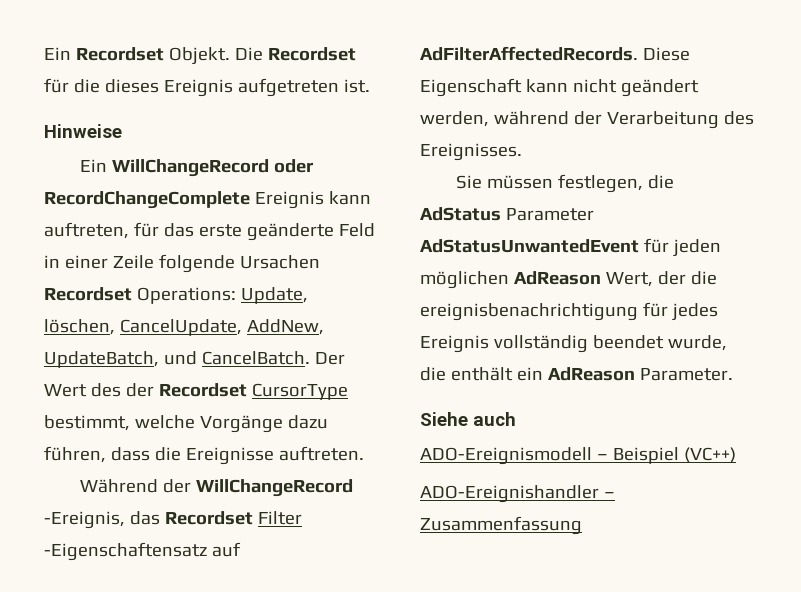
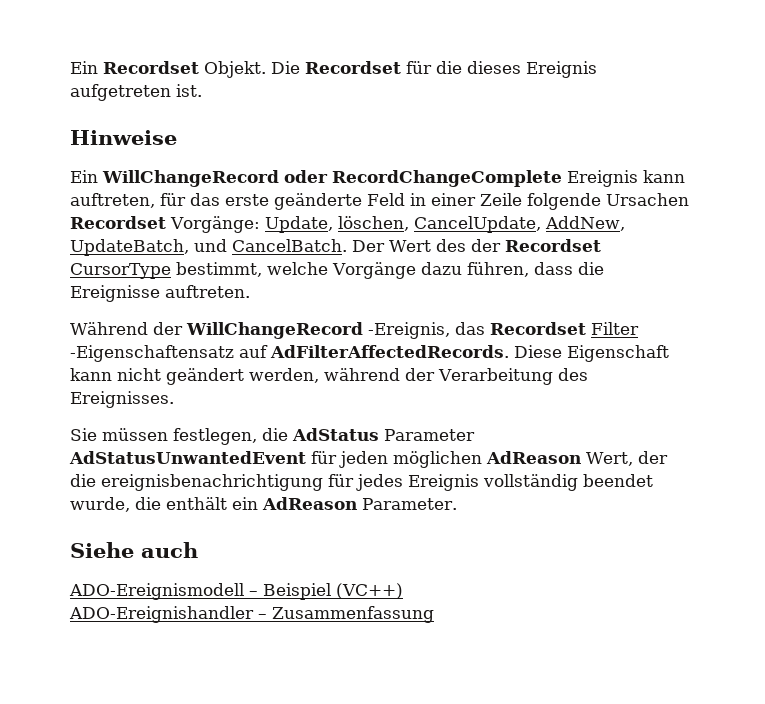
[136,287,236,304] Operations: -> [170,216,260,233] Vorgänge:

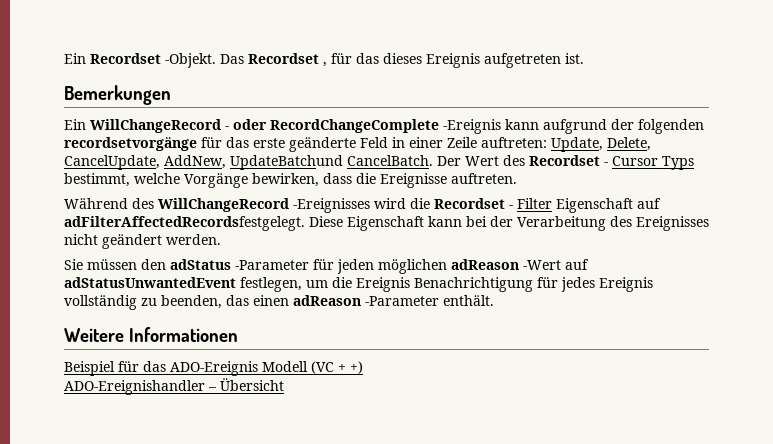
[204,61,462,78] Objekt. Die Recordset für die -> [165,53,379,68] -Objekt. Das Recordset , für das
[70,130,177,145] Hinweise -> [64,85,171,105] Bemerkungen
(279, 178) none -> [225,126,229,130] -
[567,170,685,187] [70,193,155,208] Ereignis kann auftreten, -> [443,119,704,134] [64,137,197,151] -Ereignis kann aufgrund der folgenden recordsetvorgänge
[526,193,689,210] [70,216,625,233] [70,239,601,256] [70,263,171,279] folgende Ursachen Recordset Vorgänge: Update, löschen, CancelUpdate, AddNew, UpdateBatch, und CancelBatch. Der Wert des der Recordset CursorType -> [481,137,651,152] [64,155,694,170] auftreten: Update, Delete, CancelUpdate, AddNew, UpdateBatchund CancelBatch. Der Wert des Recordset - Cursor Typs
[420,262,529,277] dazu führen, -> [252,173,319,187] bewirken,
[152,322,639,339] [70,345,669,362] [70,368,588,385] [70,391,174,408] [70,428,475,445] [69,451,668,468] [70,474,653,491] [70,497,457,512] [70,542,198,558] [69,583,403,600] der WillChangeRecord -Ereignis, das Recordset Filter -Eigenschaftensatz auf AdFilterAffectedRecords. Diese Eigenschaft kann nicht geändert werden, während der Verarbeitung des Ereignisses. // Sie müssen festlegen, die AdStatus Parameter AdStatusUnwantedEvent für jeden möglichen AdReason Wert, der die ereignisbenachrichtigung für jedes Ereignis vollständig beendet wurde, die enthält ein AdReason Parameter. // Siehe auch // ADO-Ereignismodell – Beispiel (VC++) -> [132,198,661,213] [64,216,709,231] [64,234,221,249] [64,259,589,274] [64,277,653,292] [64,295,494,310] [64,327,238,342] [64,361,363,376] des WillChangeRecord -Ereignisses wird die Recordset - Filter Eigenschaft auf adFilterAffectedRecordsfestgelegt. Diese Eigenschaft kann bei der Verarbeitung des Ereignisses nicht geändert werden. // Sie müssen den adStatus -Parameter für jeden möglichen adReason -Wert auf adStatusUnwantedEvent festlegen, um die Ereignis Benachrichtigung für jedes Ereignis vollständig zu beenden, das einen adReason -Parameter enthält. // Weitere Informationen // Beispiel für das ADO-Ereignis Modell (VC + +)
[272,606,434,623] Zusammenfassung -> [220,378,284,391] Übersicht

